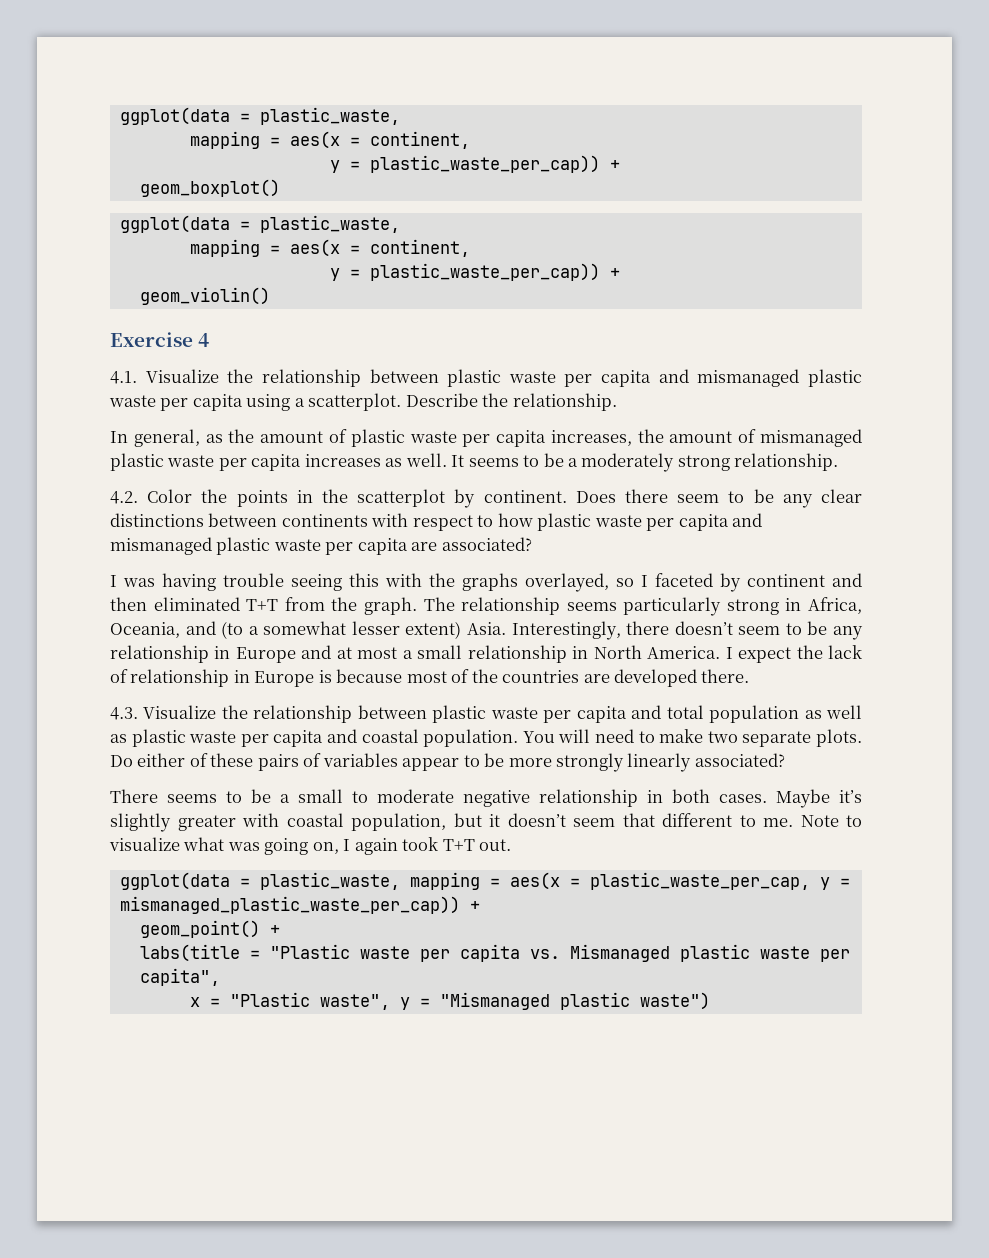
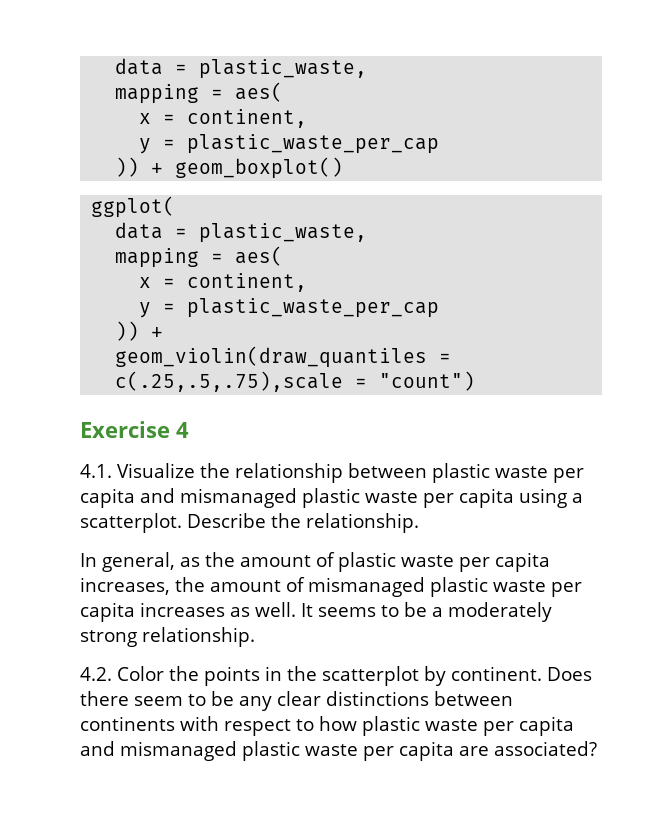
[119,107,400,125] [189,131,470,149] [329,155,620,173] ggplot(data = plastic_waste, // mapping = aes(x = continent, // y = plastic_waste_per_cap)) + // -> [115,58,368,79] [115,82,284,104] [139,109,308,128] [139,134,440,154] [115,157,164,177] data = plastic_waste, // mapping = aes( // x = continent, // y = plastic_waste_per_cap // )) +
[119,215,400,233] [189,239,470,257] [329,263,620,281] [139,287,270,305] ggplot(data = plastic_waste, // mapping = aes(x = continent, // y = plastic_waste_per_cap)) + // geom_violin() -> [91,196,176,218] [115,222,368,243] [115,246,284,268] [139,273,308,292] [139,298,440,318] [115,321,164,341] [115,346,452,368] [115,371,476,392] ggplot( // data = plastic_waste, // mapping = aes( // x = continent, // y = plastic_waste_per_cap // )) + // geom_violin(draw_quantiles = c(.25,.5,.75),scale = "count")
[110,573,862,592] [110,597,863,616] [110,621,863,640] [110,645,863,663] [110,669,750,687] [110,705,862,723] [110,729,863,747] [110,753,785,772] [110,789,862,808] [110,813,862,832] [109,837,512,855] [119,872,850,890] [119,896,480,914] [139,920,280,938] [139,944,850,962] [139,968,220,986] [189,992,710,1010] // I was having trouble seeing this with the graphs overlayed, so I faceted by continent and then eliminated T+T from the graph. The relationship seems particularly strong in Africa, Oceania, and (to a somewhat lesser extent) Asia. Interestingly, there doesn’t seem to be any relationship in Europe and at most a small relationship in North America. I expect the lack of relationship in Europe is because most of the countries are developed there. // 4.3. Visualize the relationship between plastic waste per capita and total population as well as plastic waste per capita and coastal population. You will need to make two separate plots. Do either of these pairs of variables appear to be more strongly linearly associated? // There seems to be a small to moderate negative relationship in both cases. Maybe it’s slightly greater with coastal population, but it doesn’t seem that different to me. Note to visualize what was going on, I again took T+T out. // ggplot(data = plastic_waste, mapping = aes(x = plastic_waste_per_cap, y = mismanaged_plastic_waste_per_cap)) + // geom_point() + // labs(title = "Plastic waste per capita vs. Mismanaged plastic waste per capita", // x = "Plastic waste", y = "Mismanaged plastic waste") -> (597, 748) none

